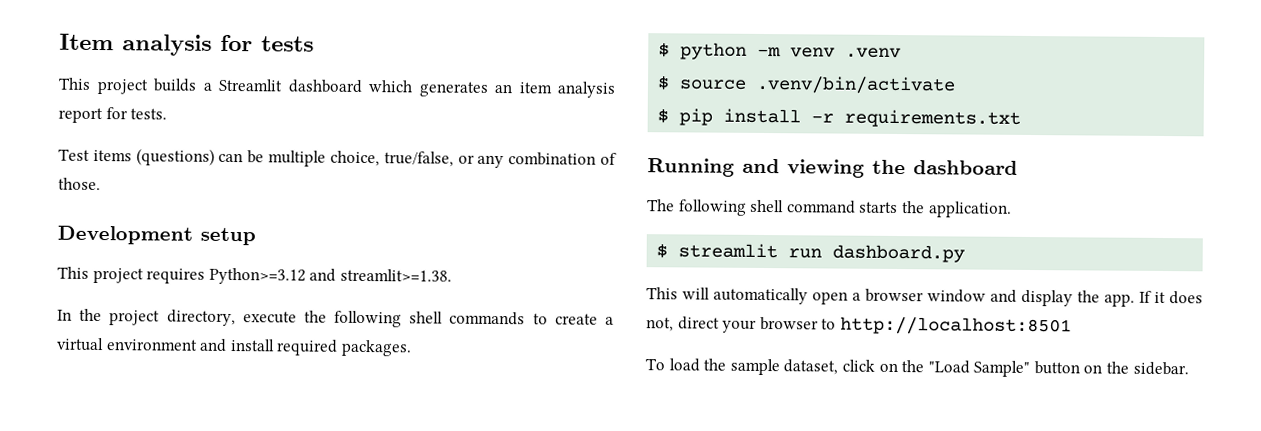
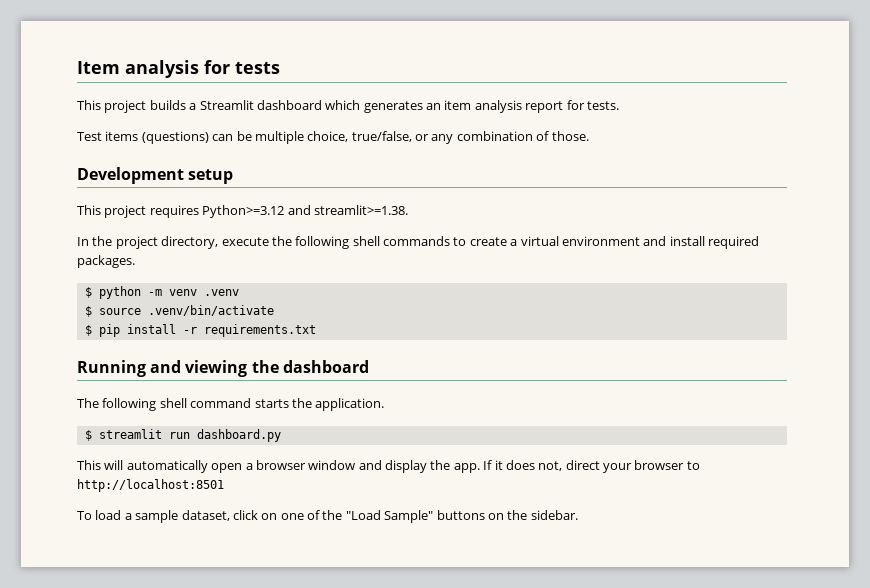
[703,358,727,371] the -> [124,513,132,520] a
(898, 367) none -> [280,510,320,520] one of
[1033,361,1080,375] button -> [436,510,485,520] buttons

